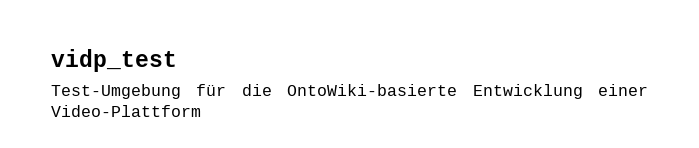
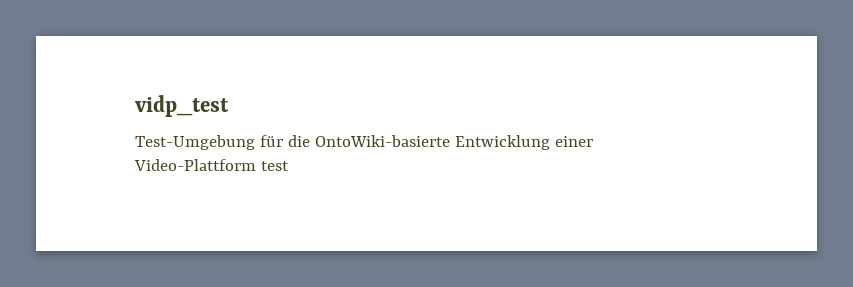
(201, 111) none -> [260,161,289,171] test

